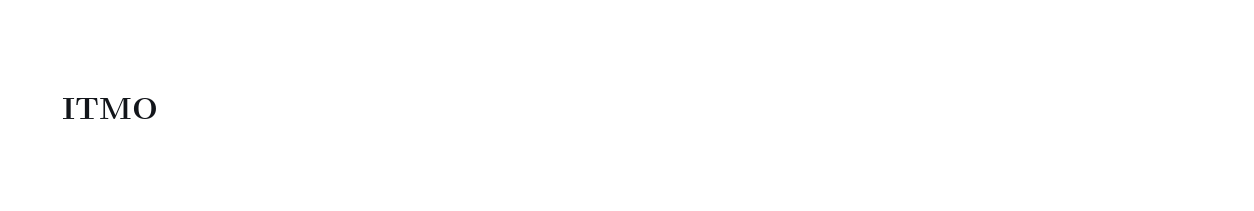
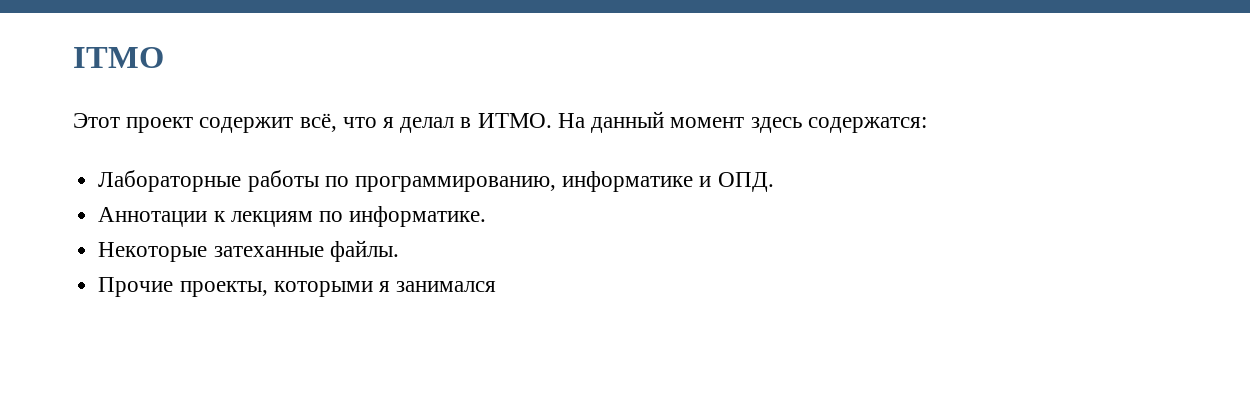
(158, 108) none -> [73,111,927,133] [98,170,774,192] [98,206,487,227] [98,240,399,262] [98,277,497,297] // Этот проект содержит всё, что я делал в ИТМО. На данный момент здесь содержатся: // Лабораторные работы по программированию, информатике и ОПД. // Аннотации к лекциям по информатике. // Некоторые затеханные файлы. // Прочие проекты, которыми я занимался

